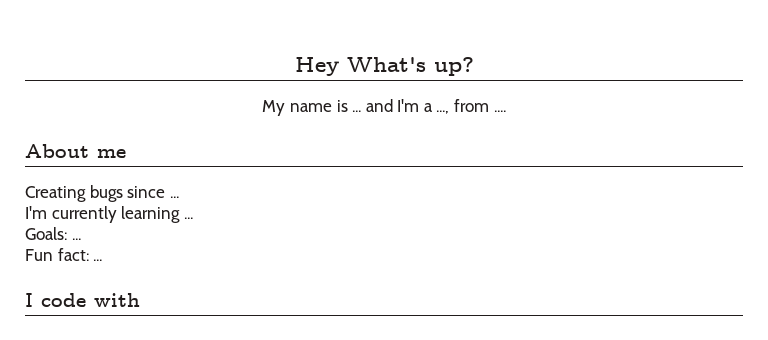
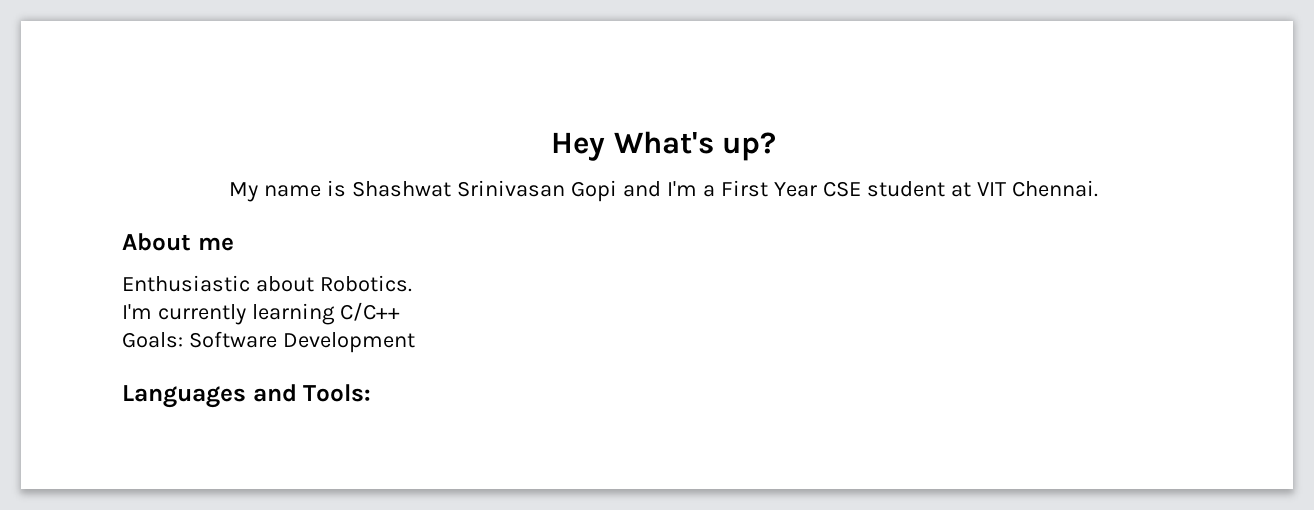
[352,99,506,114] [25,144,126,158] [25,185,179,202] ... and I'm a ..., from .... // About me // Creating bugs since ... -> [352,180,1098,202] [122,233,234,251] [122,275,412,292] Shashwat Srinivasan Gopi and I'm a First Year CSE student at VIT Chennai. // About me // Enthusiastic about Robotics.
[183,217,193,219] ... -> [339,302,400,321] C/C++
[71,238,81,240] [25,248,103,261] [25,293,140,307] ... // Fun fact: ... // I code with -> [188,331,415,353] [122,384,372,408] Software Development // Languages and Tools:

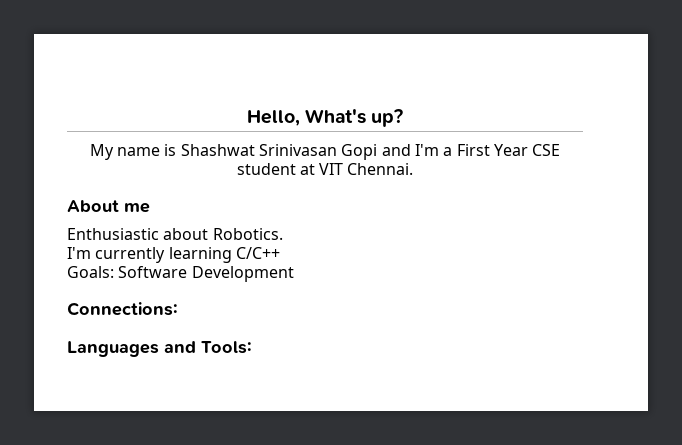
[551,132,606,161] Hey -> [246,110,300,126] Hello,
(415, 342) none -> [67,302,178,316] // Connections:

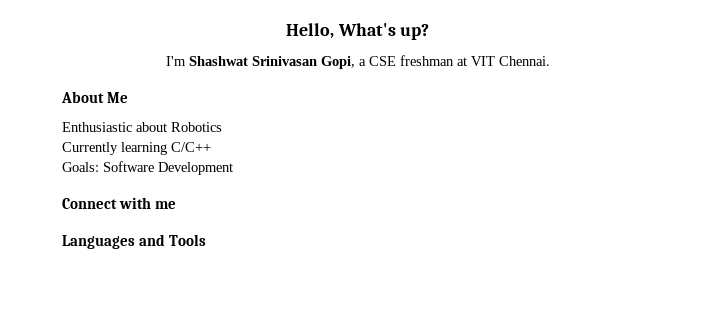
[89,144,561,160] [236,163,296,175] My name is Shashwat Srinivasan Gopi and I'm a First Year CSE student -> [165,55,454,69] I'm Shashwat Srinivasan Gopi, a CSE freshman
[124,203,150,213] me -> [107,92,129,103] Me
[212,228,283,240] [67,247,166,263] Robotics. // I'm currently -> [171,122,222,132] [62,142,118,155] Robotics // Currently
[67,302,178,316] Connections: -> [62,197,177,209] Connect with me
[201,341,252,354] Tools: -> [169,234,207,246] Tools

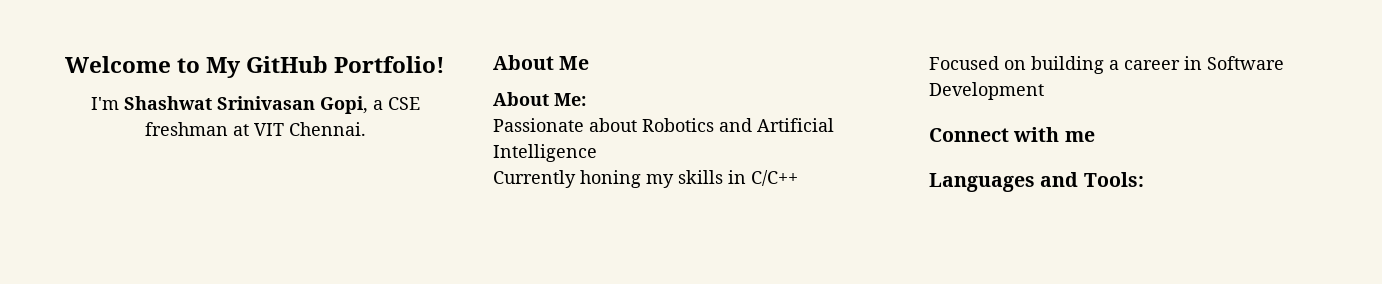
[285,23,430,40] Hello, What's up? -> [64,56,446,78] Welcome to My GitHub Portfolio!
[62,122,132,132] Enthusiastic -> [493,92,586,106] [493,118,584,132] About Me: // Passionate
[62,142,211,155] [62,162,99,172] // Currently learning C/C++ // Goals: -> [719,118,834,132] [493,144,597,162] [493,170,798,188] [929,56,1202,74] and Artificial Intelligence // Currently honing my skills in C/C++ // Focused on building a career in
[169,234,207,246] Tools -> [1083,172,1144,187] Tools:

